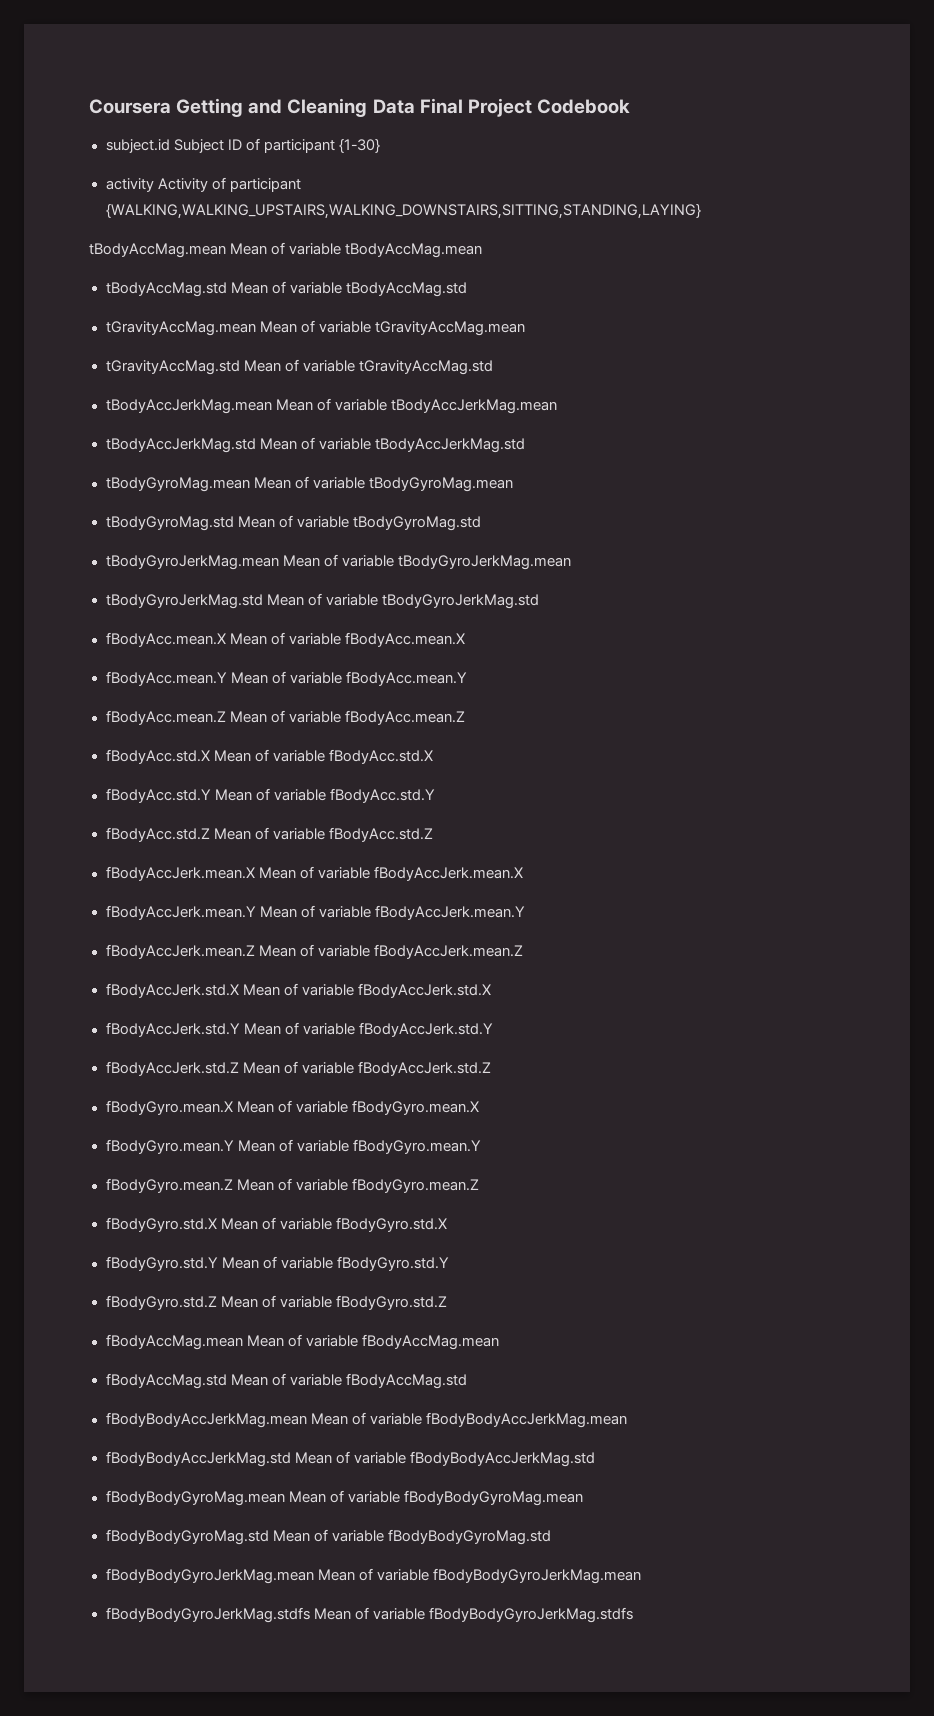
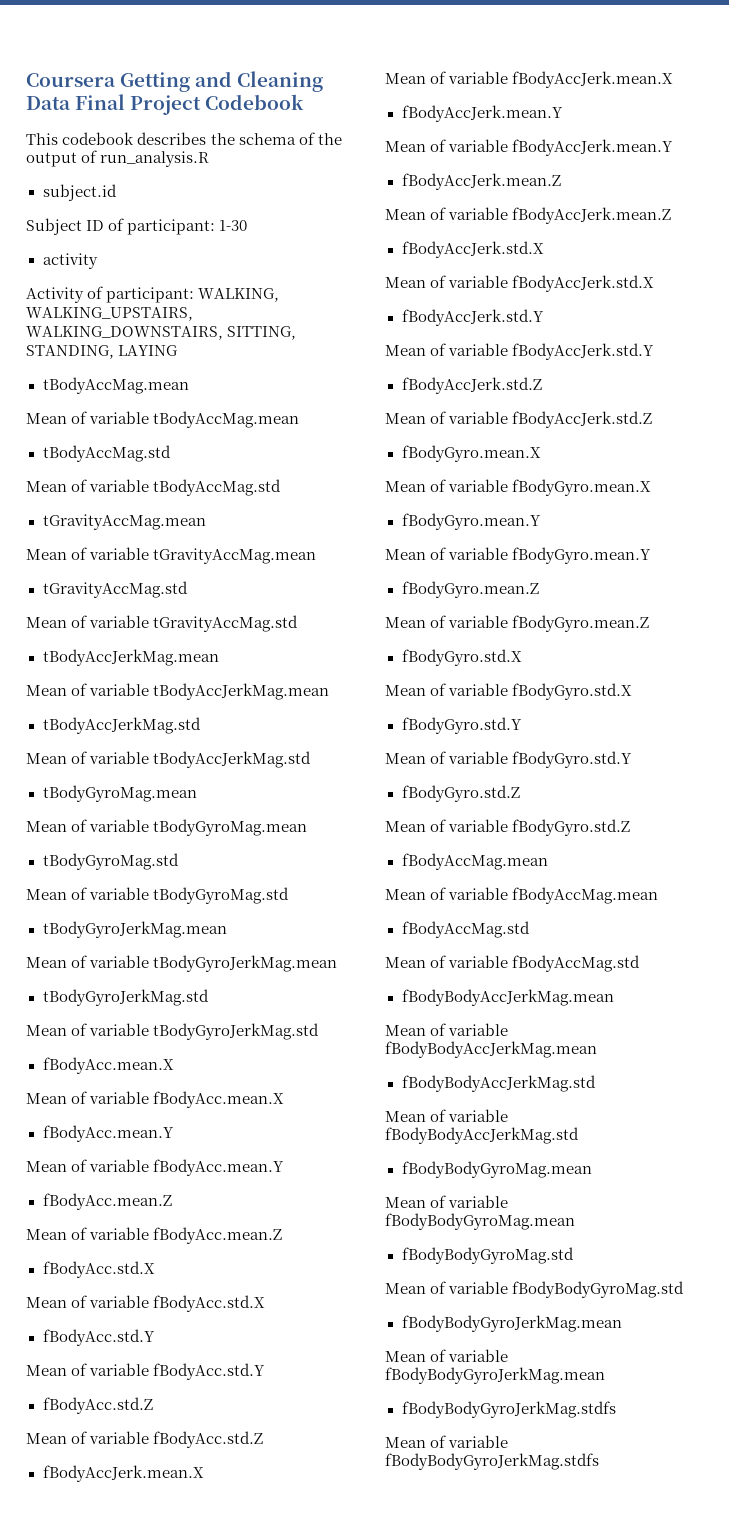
(630, 106) none -> [26,132,342,145] [26,150,210,167] // This codebook describes the schema of the output of run_analysis.R
(170, 146) none -> (117, 192) //
[263,138,380,153] participant {1-30} -> [127,219,248,235] participant: 1-30
(154, 185) none -> (98, 261) //
[229,178,301,192] [105,203,701,219] [89,243,226,258] participant {WALKING,WALKING_UPSTAIRS,WALKING_DOWNSTAIRS,SITTING,STANDING,LAYING} // tBodyAccMag.mean -> [106,287,280,303] [26,307,193,321] [26,326,297,340] [26,345,178,359] [42,377,189,394] participant: WALKING, WALKING_UPSTAIRS, WALKING_DOWNSTAIRS, SITTING, STANDING, LAYING // tBodyAccMag.mean //
(227, 289) none -> (171, 453) //
(256, 328) none -> (206, 522) //
(240, 367) none -> (188, 589) //
(272, 406) none -> (219, 657) //
(256, 445) none -> (201, 725) //
(250, 484) none -> (197, 793) //
(234, 523) none -> (179, 861) //
(279, 562) none -> (227, 929) //
(263, 601) none -> (209, 997) //
(226, 639) none -> (174, 1065) //
(227, 678) none -> (174, 1133) //
(226, 717) none -> (172, 1201) //
(210, 756) none -> (155, 1269) //
(211, 795) none -> (155, 1337) //
(210, 834) none -> (153, 1405) //
(255, 873) none -> (204, 1473) //
(256, 912) none -> (563, 113) //
(255, 951) none -> (561, 181) //
(239, 990) none -> (544, 249) //
(240, 1029) none -> (544, 317) //
(239, 1068) none -> (542, 385) //
(233, 1107) none -> (541, 453) //
(234, 1146) none -> (541, 521) //
(233, 1185) none -> (539, 589) //
(217, 1224) none -> (522, 657) //
(218, 1263) none -> (522, 725) //
(217, 1302) none -> (520, 793) //
(243, 1342) none -> (548, 861) //
(227, 1381) none -> (530, 929) //
(307, 1420) none -> (614, 997) //
(291, 1459) none -> (596, 1083) //
(285, 1498) none -> (592, 1169) //
(269, 1537) none -> (574, 1255) //
(314, 1576) none -> (622, 1323) //
(310, 1615) none -> (616, 1409) //

